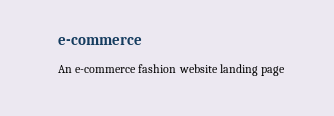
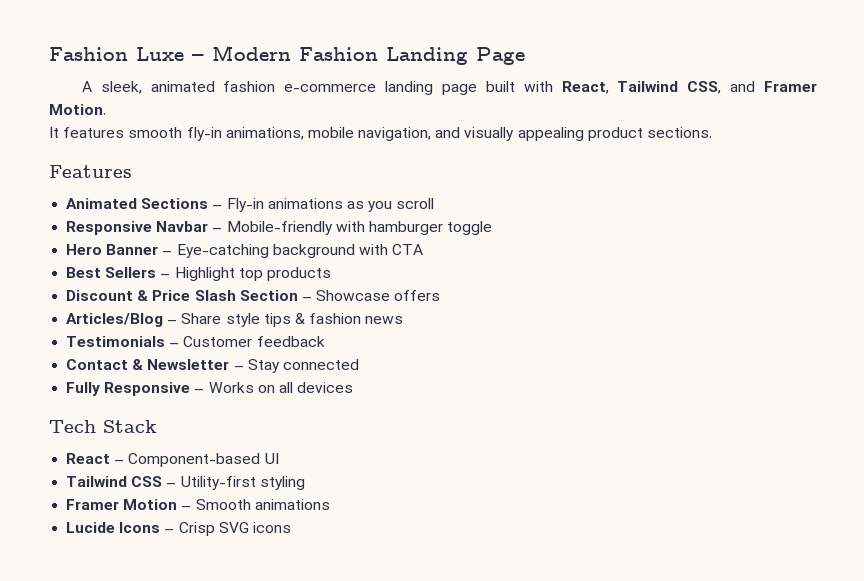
[58,36,142,45] [58,64,286,76] e-commerce // An e-commerce fashion website landing page -> [49,45,525,65] [81,81,817,95] [49,104,106,115] [49,127,713,141] [49,165,132,178] [66,198,435,212] [66,221,493,235] [66,244,424,258] [66,267,331,281] [66,290,441,301] [66,313,404,327] [66,336,325,347] [66,359,359,373] [66,382,354,396] [49,420,157,433] [66,453,279,467] [66,476,305,490] [66,499,330,510] [66,522,291,536] Fashion Luxe – Modern Fashion Landing Page // A sleek, animated fashion e-commerce landing page built with React, Tailwind CSS, and Framer Motion. // It features smooth fly-in animations, mobile navigation, and visually appealing product sections. // Features // Animated Sections – Fly-in animations as you scroll // Responsive Navbar – Mobile-friendly with hamburger toggle // Hero Banner – Eye-catching background with CTA // Best Sellers – Highlight top products // Discount & Price Slash Section – Showcase offers // Articles/Blog – Share style tips & fashion news // Testimonials – Customer feedback // Contact & Newsletter – Stay connected // Fully Responsive – Works on all devices // Tech Stack // React – Component-based UI // Tailwind CSS – Utility-first styling // Framer Motion – Smooth animations // Lucide Icons – Crisp SVG icons

